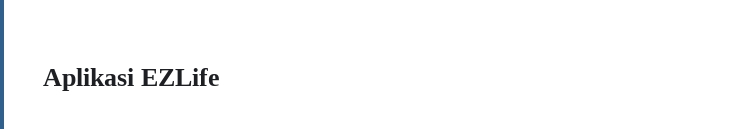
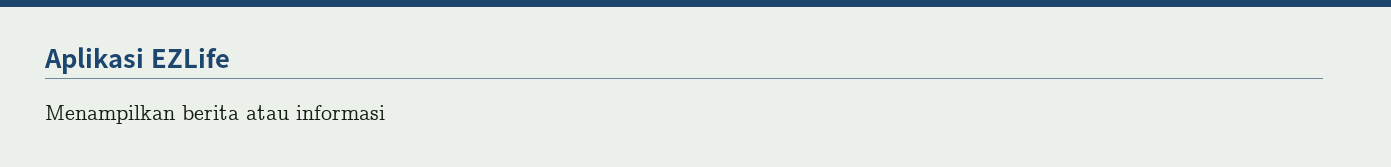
(221, 77) none -> [45,105,385,124] // Menampilkan berita atau informasi

